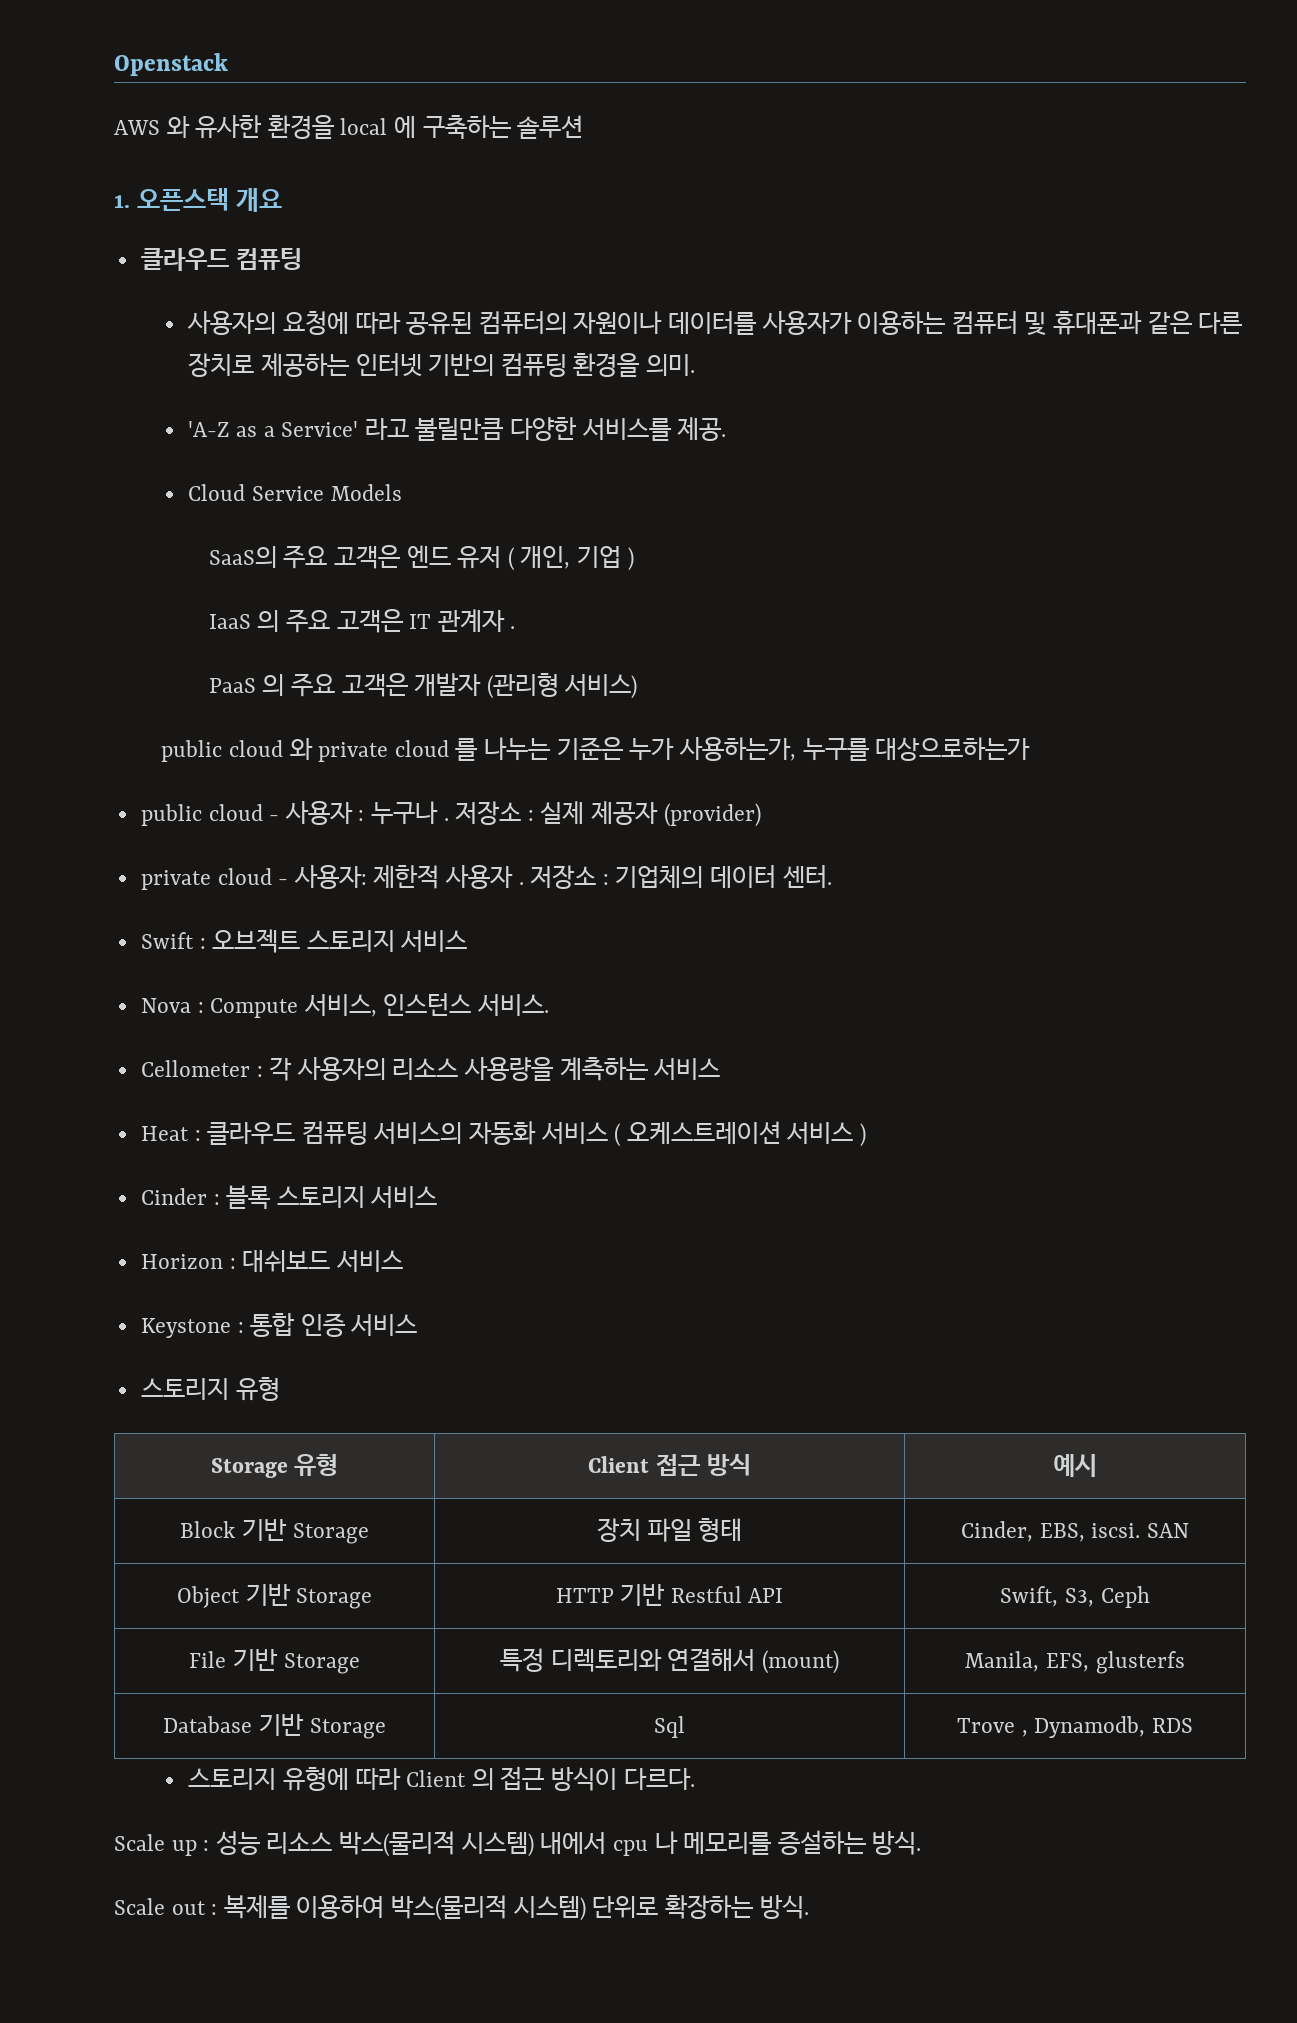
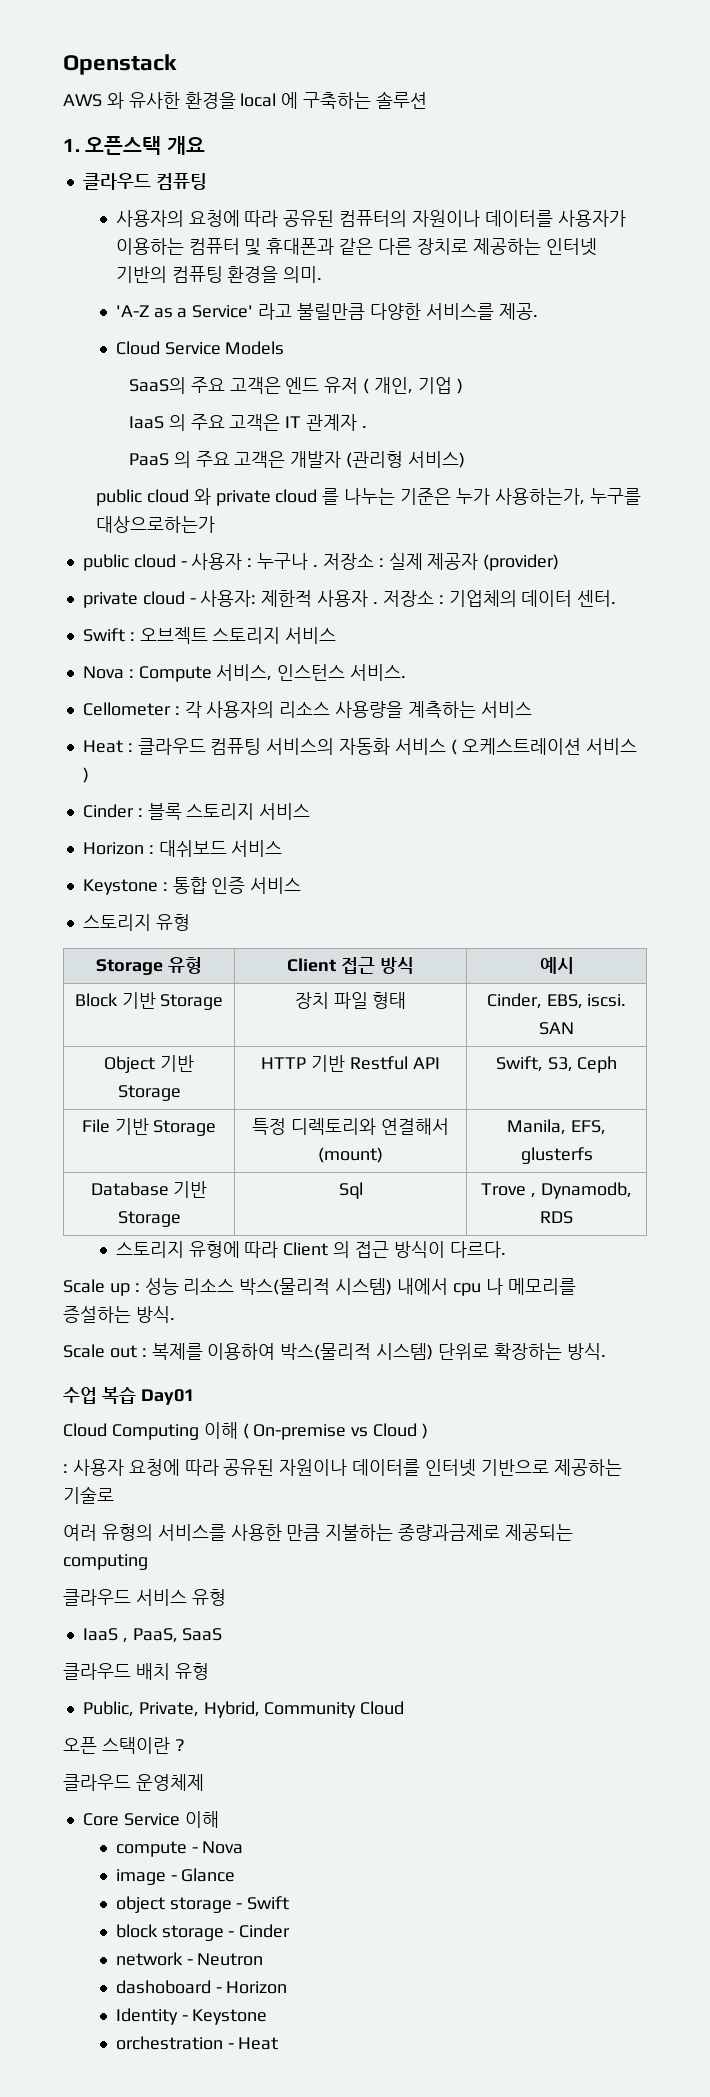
(809, 1906) none -> [63,1387,194,1405] [63,1422,429,1440] [63,1459,622,1477] [63,1486,114,1504] [63,1524,574,1541] [63,1554,148,1570] [63,1589,226,1606] [82,1628,223,1643] [63,1663,209,1680] [82,1701,405,1718] [63,1737,185,1754] [63,1774,204,1791] [82,1811,219,1828] [115,1841,244,1857] [115,1868,236,1885] [115,1896,290,1913] [115,1924,291,1941] [115,1952,264,1966] [115,1980,288,1994] [115,2008,268,2025] [115,2036,279,2050] // 수업 복습 Day01 // Cloud Computing 이해 ( On-premise vs Cloud ) // : 사용자 요청에 따라 공유된 자원이나 데이터를 인터넷 기반으로 제공하는 기술로 // 여러 유형의 서비스를 사용한 만큼 지불하는 종량과금제로 제공되는 computing // 클라우드 서비스 유형 // IaaS , PaaS, SaaS // 클라우드 배치 유형 // Public, Private, Hybrid, Community Cloud // 오픈 스택이란 ? // 클라우드 운영체제 // Core Service 이해 // compute - Nova // image - Glance // object storage - Swift // block storage - Cinder // network - Neutron // dashoboard - Horizon // Identity - Keystone // orchestration - Heat

